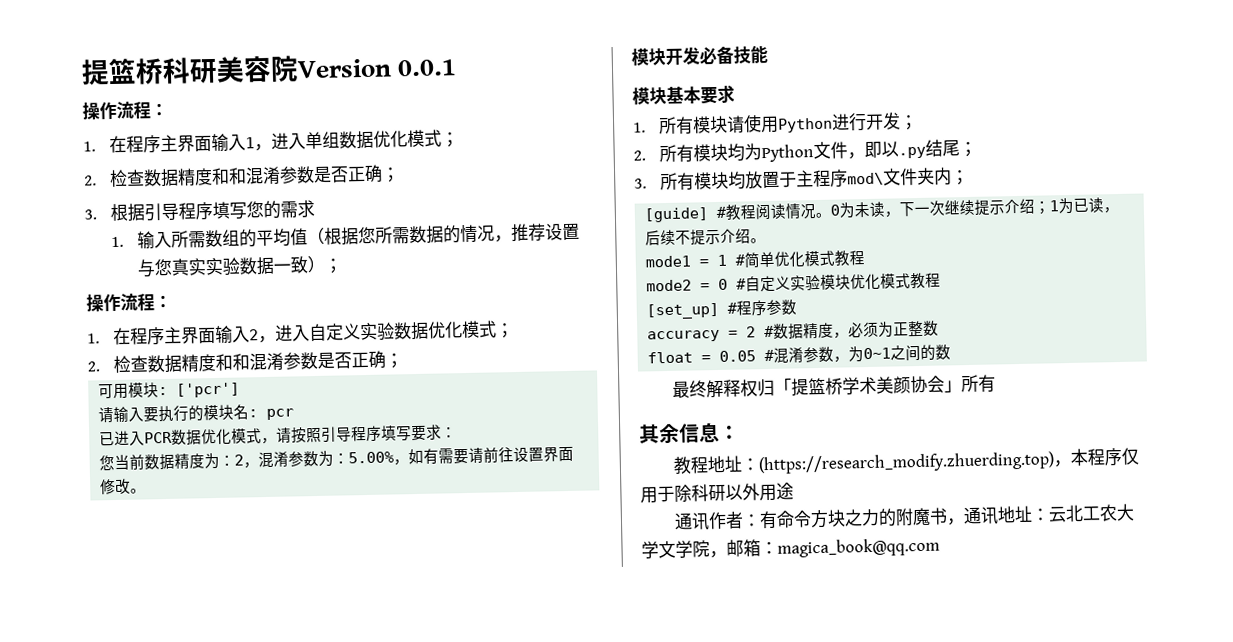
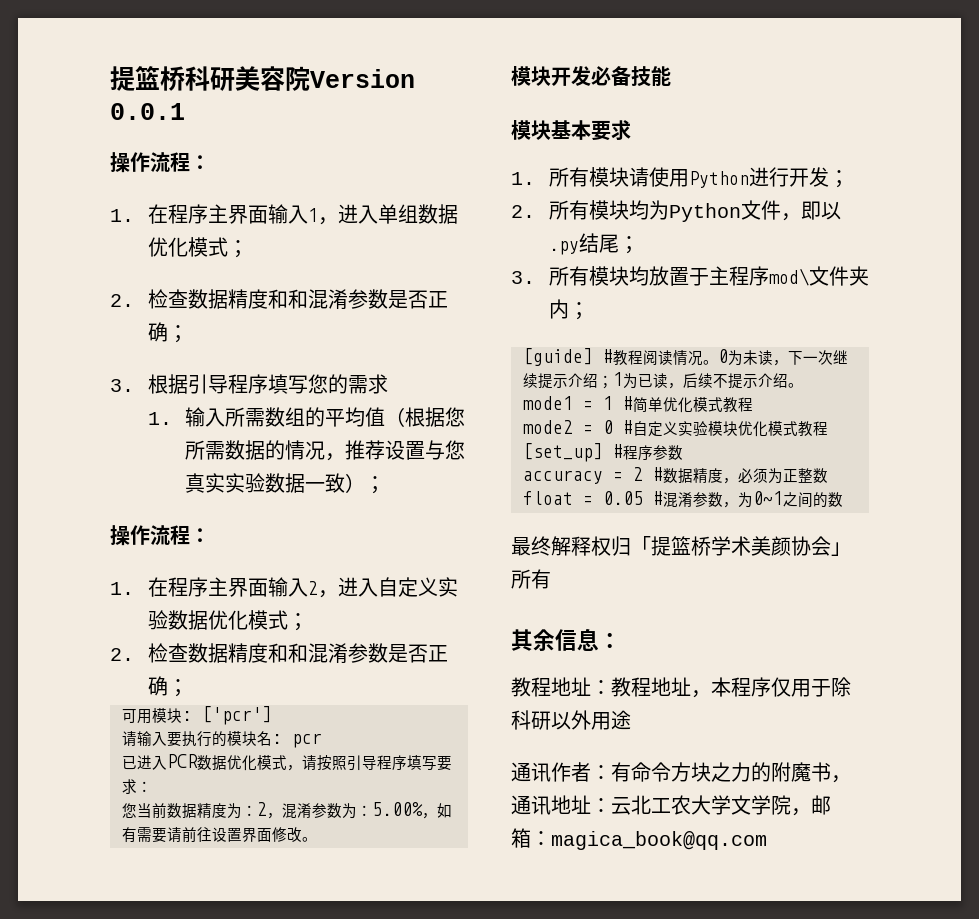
[757,451,1055,475] (https://research_modify.zhuerding.top) -> [611,677,691,697] 教程地址

